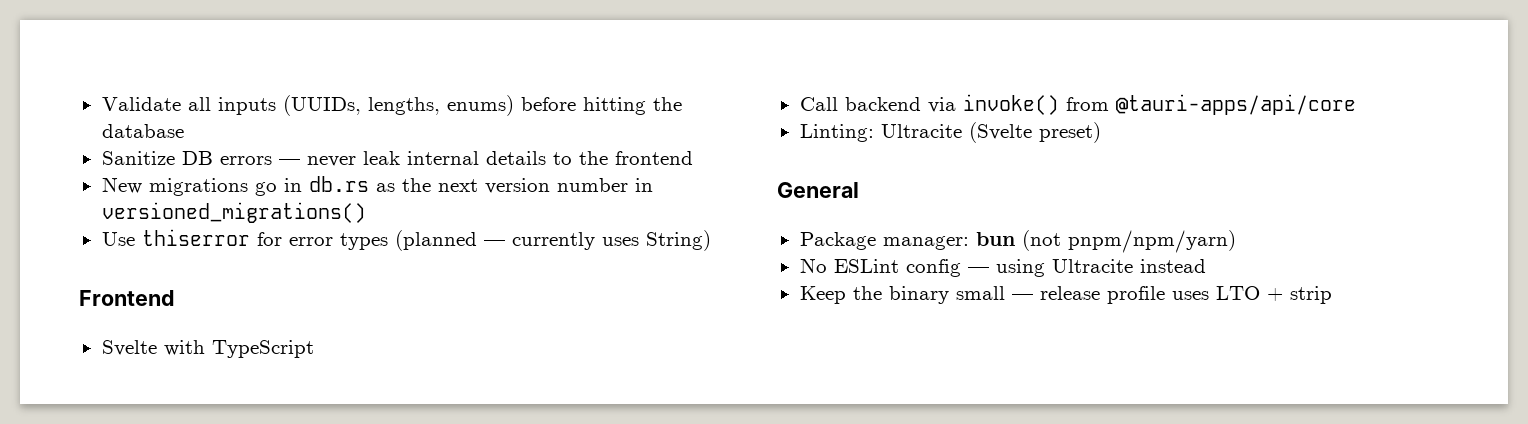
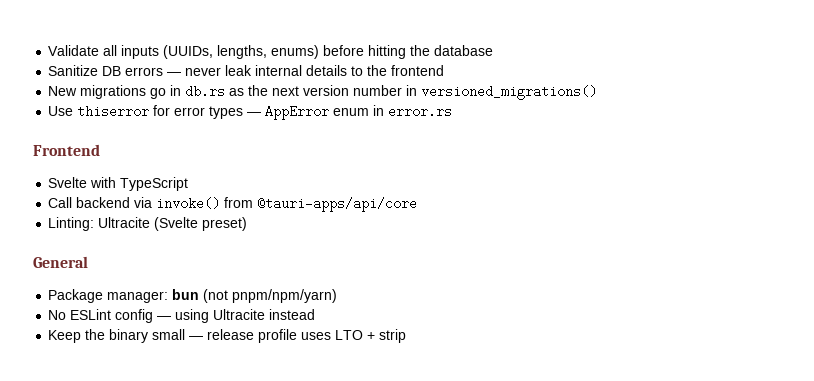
[394,230,711,251] (planned — currently uses String) -> [247,105,453,120] — AppError enum in error.rs

